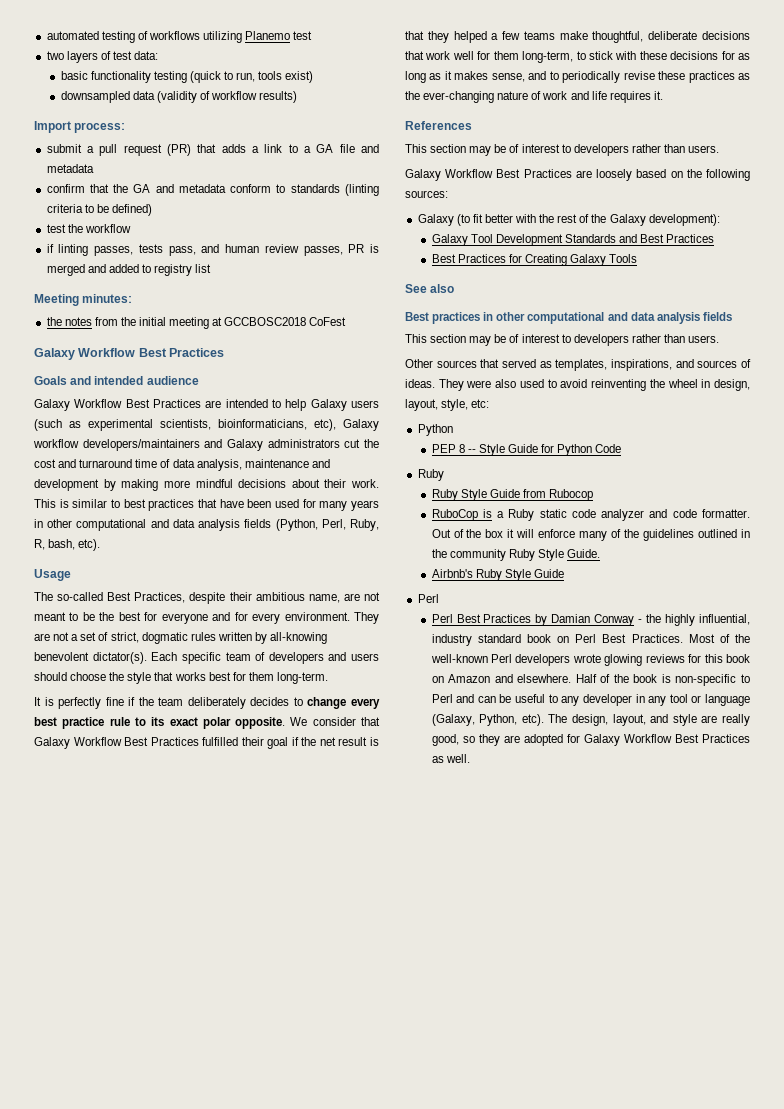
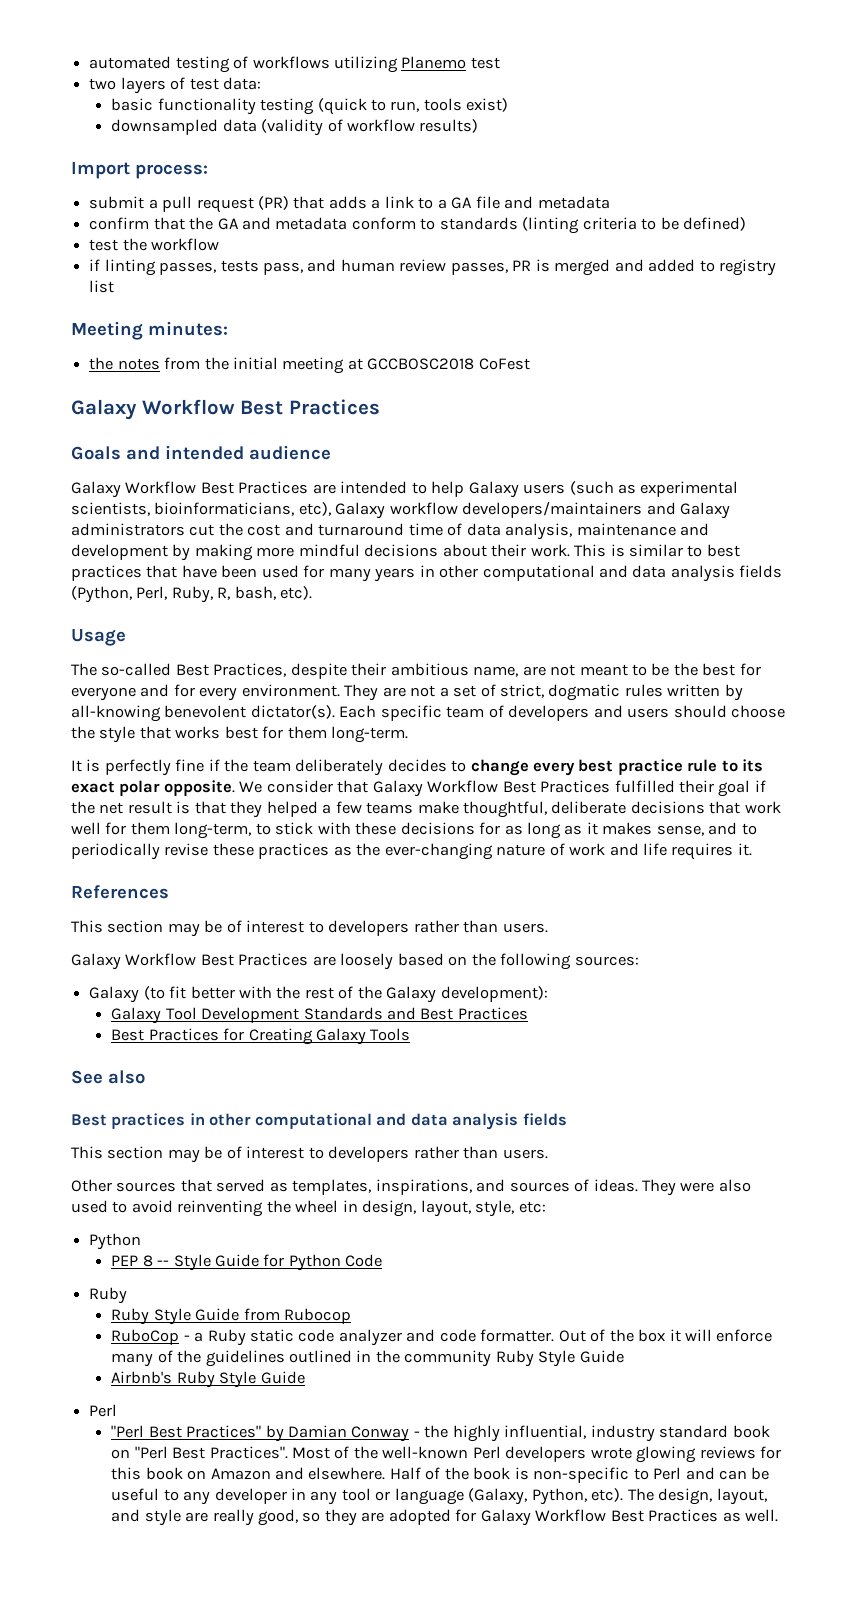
[482,509,492,518] is -> [183,1335,190,1341] -
[567,549,601,558] Guide. -> [579,1350,624,1363] Guide
[431,614,532,623] Perl Best Practices -> [111,1425,262,1438] "Perl Best Practices"
[575,634,683,643] Perl Best Practices. -> [134,1446,288,1459] "Perl Best Practices".

